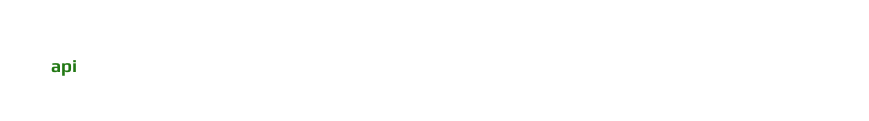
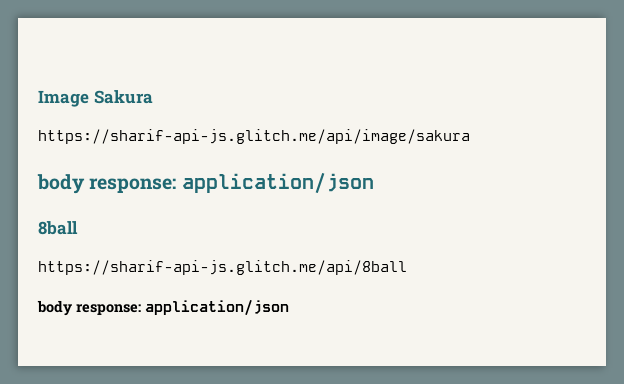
[51,60,77,76] api -> [38,90,153,107] [38,129,470,144] [37,172,374,194] [38,221,78,235] [38,260,407,275] [37,299,289,316] Image Sakura // https://sharif-api-js.glitch.me/api/image/sakura // body response: application/json // 8ball // https://sharif-api-js.glitch.me/api/8ball // body response: application/json

